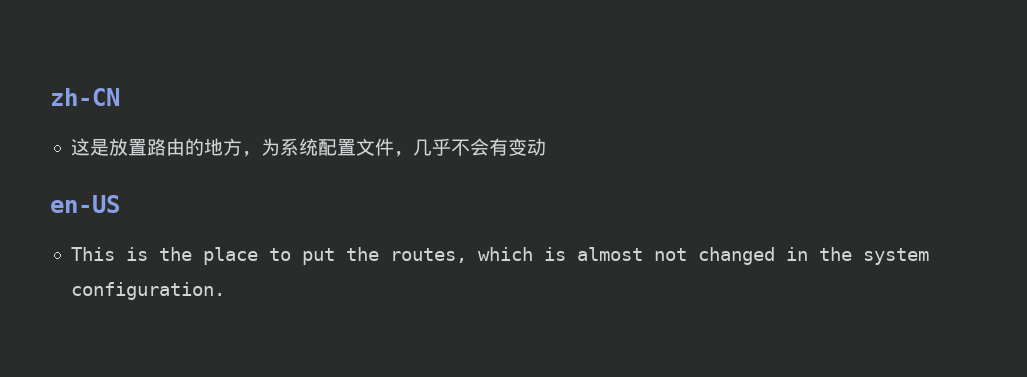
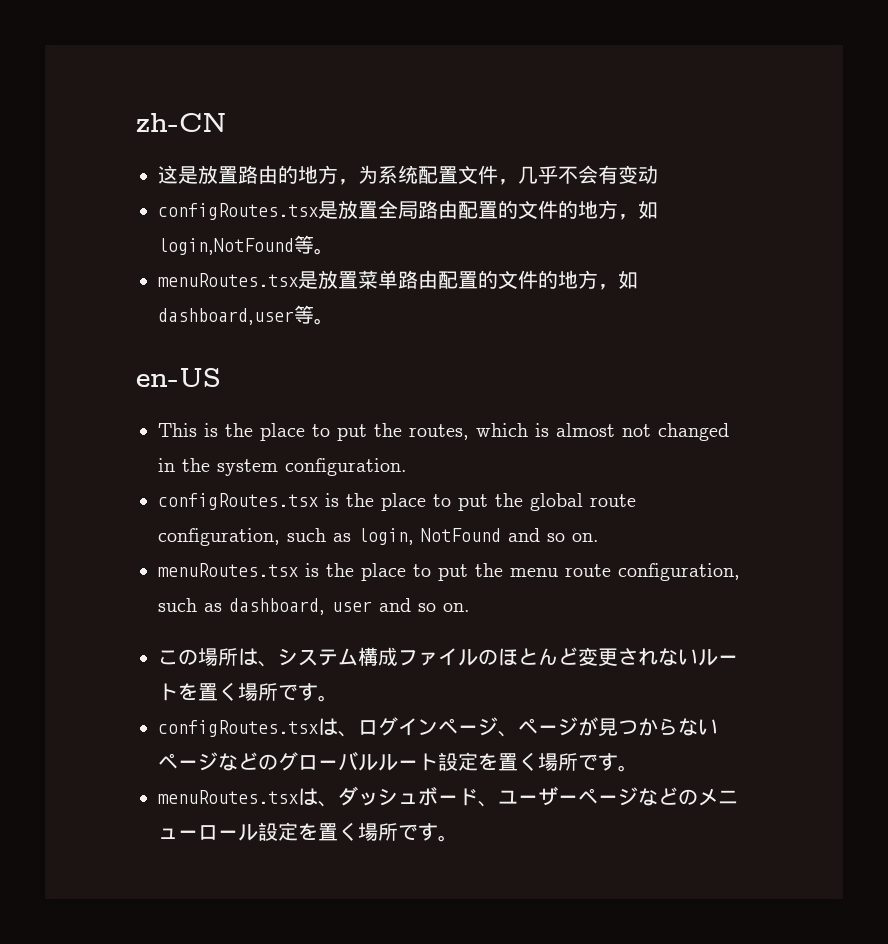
(546, 147) none -> [158,200,658,220] [158,235,334,255] [158,270,638,290] [158,305,334,325] // configRoutes.tsx是放置全局路由配置的文件的地方，如login,NotFound等。 // menuRoutes.tsx是放置菜单路由配置的文件的地方，如dashboard,user等。
(225, 291) none -> [158,493,636,511] [158,528,599,546] [158,563,740,581] [158,598,470,615] [158,647,738,667] [158,682,338,702] [158,717,718,737] [158,751,638,772] [158,786,738,807] [158,822,458,842] // configRoutes.tsx is the place to put the global route configuration, such as login, NotFound and so on. // menuRoutes.tsx is the place to put the menu route configuration, such as dashboard, user and so on. // この場所は、システム構成ファイルのほとんど変更されないルートを置く場所です。 // configRoutes.tsxは、ログインページ、ページが見つからないページなどのグローバルルート設定を置く場所です。 // menuRoutes.tsxは、ダッシュボード、ユーザーページなどのメニューロール設定を置く場所です。

